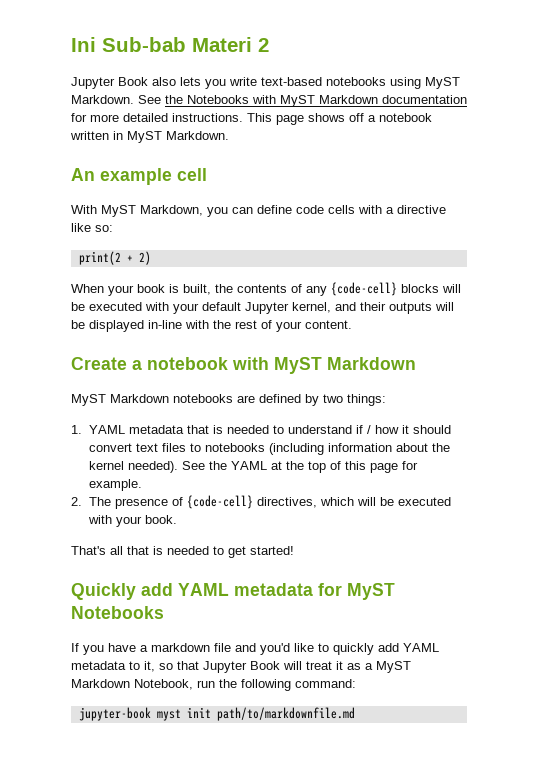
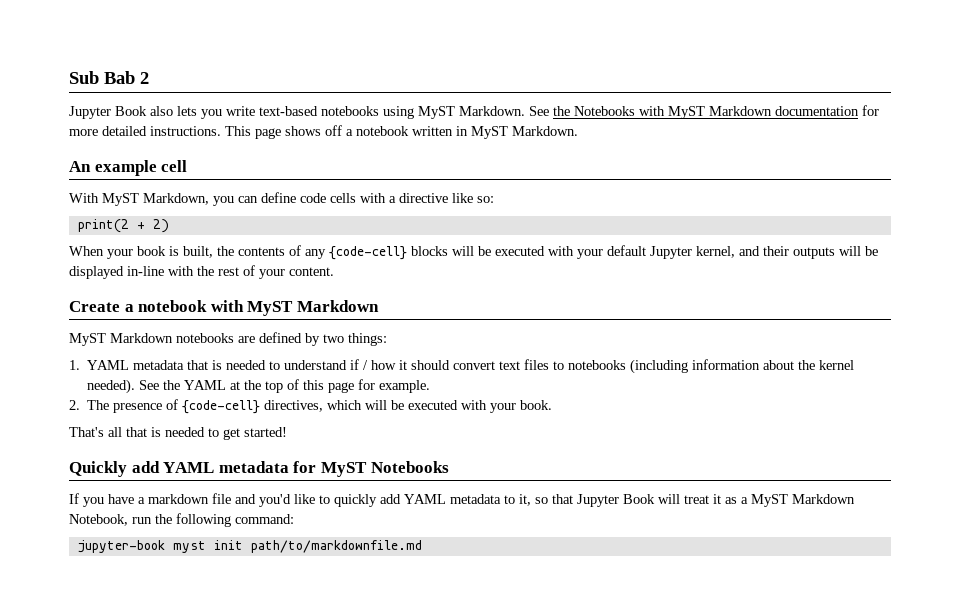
[71,37,252,52] Ini Sub-bab Materi -> [69,71,135,84] Sub Bab

